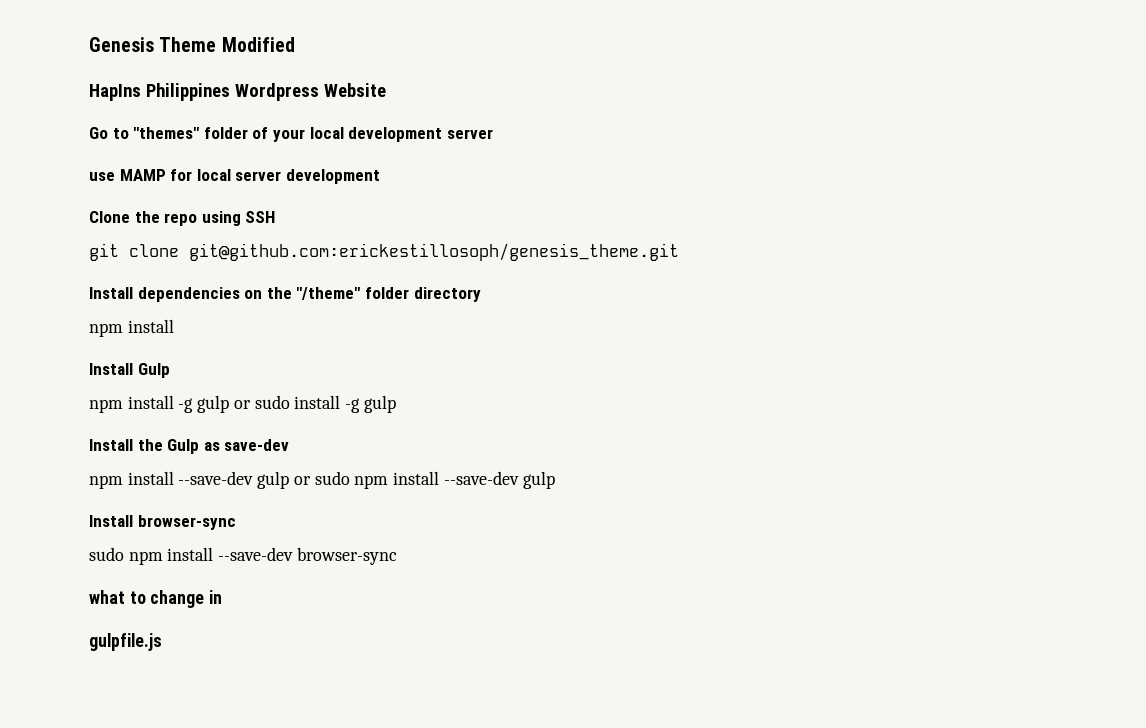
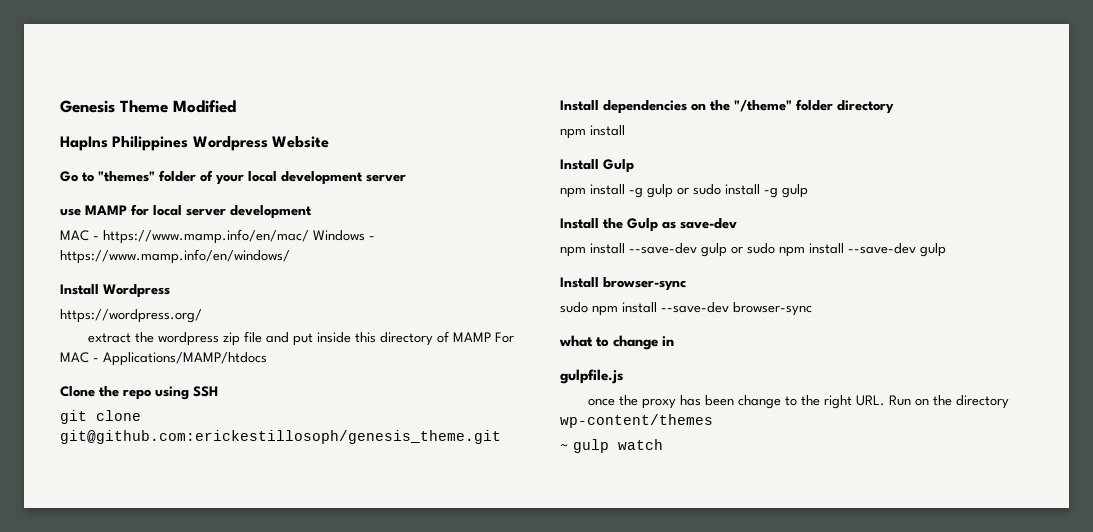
(380, 176) none -> [60,229,375,244] [60,249,290,264] [60,284,170,298] [60,309,202,323] [88,331,515,346] [60,352,267,366] // MAC - https://www.mamp.info/en/mac/ Windows - https://www.mamp.info/en/windows/ // Install Wordpress // https://wordpress.org/ // extract the wordpress zip file and put inside this directory of MAMP For MAC - Applications/MAMP/htdocs
(162, 642) none -> [588,395,1010,409] [560,414,713,428] [560,439,663,453] // once the proxy has been change to the right URL. Run on the directory wp-content/themes // ~ gulp watch

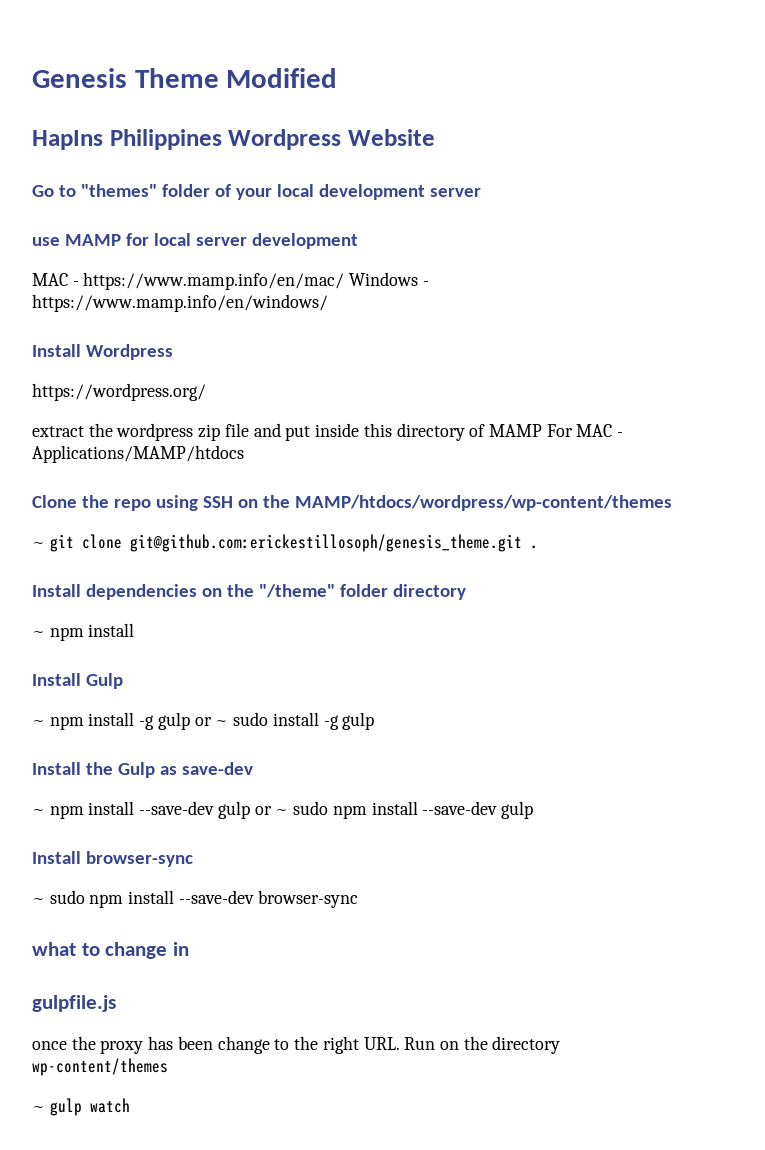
(218, 391) // -> [237,495,672,511] [32,542,45,548] on the MAMP/htdocs/wordpress/wp-content/themes // ~
(501, 437) none -> [529,545,538,549] .
(894, 107) none -> [32,631,45,637] ~
(634, 166) none -> [32,720,45,726] ~
(689, 191) none -> [215,720,229,726] ~
(737, 223) none -> [32,809,45,815] ~
(743, 250) none -> [275,809,289,815] ~
(686, 284) none -> [32,898,45,904] ~

